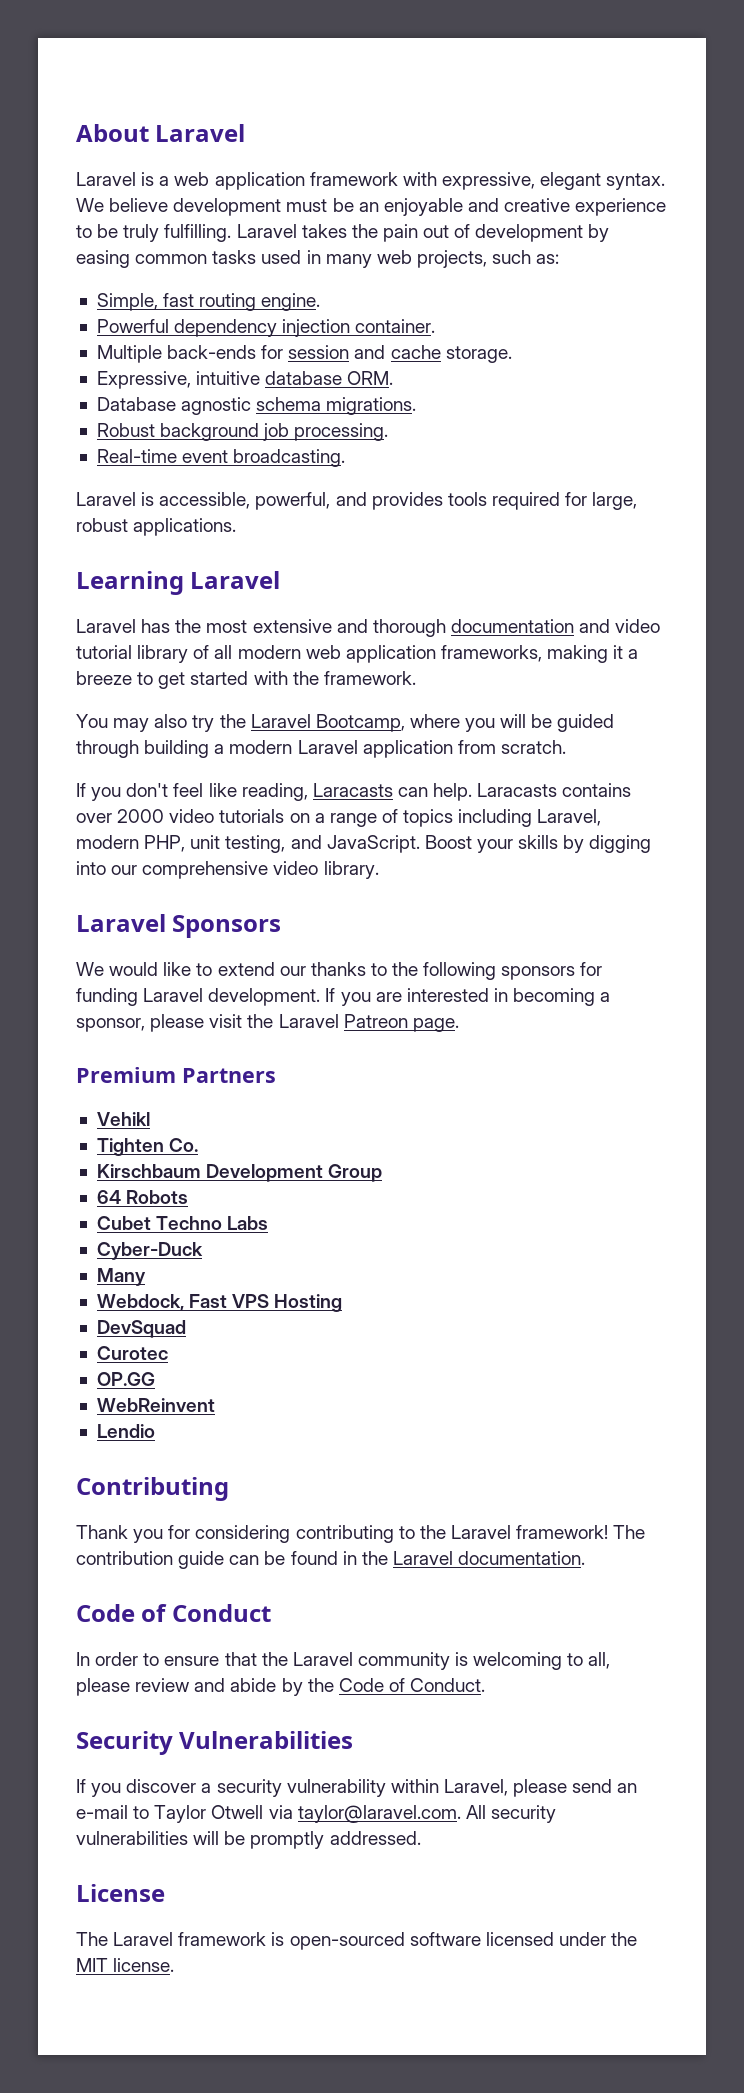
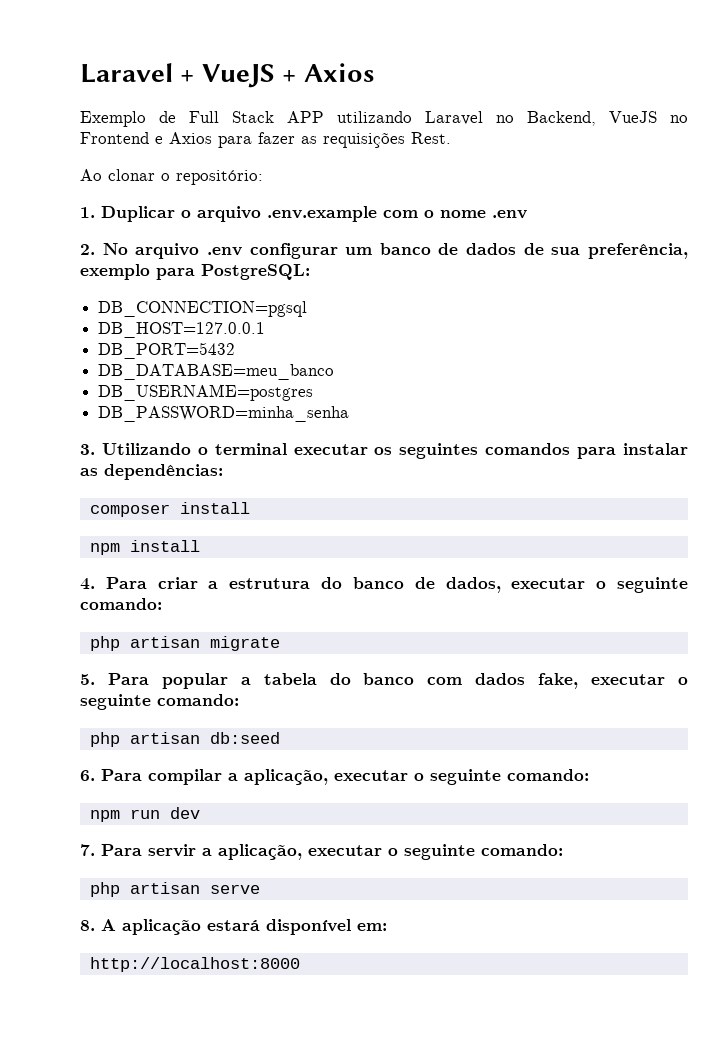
[76,124,246,142] [76,172,666,190] [76,198,667,216] [76,224,610,242] [76,250,560,268] [96,293,321,311] [96,319,436,337] [96,345,512,363] [96,371,394,389] [96,397,417,415] [96,423,389,441] [96,449,346,467] [76,492,638,510] [76,518,237,536] [76,571,281,595] [76,619,661,637] [76,645,639,663] [76,671,416,689] [76,714,615,732] [76,740,566,758] [76,783,632,801] [76,809,602,827] [76,835,652,853] [76,861,379,879] [76,914,282,938] [76,962,603,980] [76,988,611,1006] [76,1014,459,1032] [76,1067,276,1083] [96,1112,150,1126] [96,1138,199,1156] [96,1164,383,1182] [96,1190,189,1204] [96,1216,269,1230] [96,1242,203,1260] [96,1268,146,1286] [96,1294,343,1312] [96,1320,186,1338] [96,1346,168,1360] [96,1372,155,1386] [96,1398,215,1412] [96,1424,155,1438] [76,1477,229,1501] [76,1525,646,1543] [76,1551,586,1569] [76,1604,271,1622] [76,1652,611,1670] [76,1678,486,1696] [76,1731,354,1755] [76,1779,638,1797] [76,1805,556,1823] [76,1831,421,1849] [76,1884,165,1902] [76,1932,638,1950] [76,1958,175,1972] About Laravel // Laravel is a web application framework with expressive, elegant syntax. We believe development must be an enjoyable and creative experience to be truly fulfilling. Laravel takes the pain out of development by easing common tasks used in many web projects, such as: // Simple, fast routing engine. // Powerful dependency injection container. // Multiple back-ends for session and cache storage. // Expressive, intuitive database ORM. // Database agnostic schema migrations. // Robust background job processing. // Real-time event broadcasting. // Laravel is accessible, powerful, and provides tools required for large, robust applications. // Learning Laravel // Laravel has the most extensive and thorough documentation and video tutorial library of all modern web application frameworks, making it a breeze to get started with the framework. // You may also try the Laravel Bootcamp, where you will be guided through building a modern Laravel application from scratch. // If you don't feel like reading, Laracasts can help. Laracasts contains over 2000 video tutorials on a range of topics including Laravel, modern PHP, unit testing, and JavaScript. Boost your skills by digging into our comprehensive video library. // Laravel Sponsors // We would like to extend our thanks to the following sponsors for funding Laravel development. If you are interested in becoming a sponsor, please visit the Laravel Patreon page. // Premium Partners // Vehikl // Tighten Co. // Kirschbaum Development Group // 64 Robots // Cubet Techno Labs // Cyber-Duck // Many // Webdock, Fast VPS Hosting // DevSquad // Curotec // OP.GG // WebReinvent // Lendio // Contributing // Thank you for considering contributing to the Laravel framework! The contribution guide can be found in the Laravel documentation. // Code of Conduct // In order to ensure that the Laravel community is welcoming to all, please review and abide by the Code of Conduct. // Security Vulnerabilities // If you discover a security vulnerability within Laravel, please send an e-mail to Taylor Otwell via taylor@laravel.com. All security vulnerabilities will be promptly addressed. // License // The Laravel framework is open-sourced software licensed under the MIT license. -> [80,63,375,88] [80,111,688,127] [80,132,451,148] [80,169,263,185] [80,206,527,222] [80,243,688,259] [80,264,310,280] [98,301,308,317] [98,322,266,338] [98,342,236,359] [98,364,335,380] [98,384,314,401] [98,406,350,422] [80,443,689,459] [80,464,223,480] [89,502,250,517] [89,540,200,555] [80,577,688,593] [80,598,162,610] [89,636,280,651] [80,673,689,689] [80,694,239,710] [89,732,280,747] [80,769,589,785] [89,807,200,822] [80,844,563,860] [89,882,260,897] [80,919,387,935] [89,957,300,972] Laravel + VueJS + Axios // Exemplo de Full Stack APP utilizando Laravel no Backend, VueJS no Frontend e Axios para fazer as requisições Rest. // Ao clonar o repositório: // 1. Duplicar o arquivo .env.example com o nome .env // 2. No arquivo .env configurar um banco de dados de sua preferência, exemplo para PostgreSQL: // DB_CONNECTION=pgsql // DB_HOST=127.0.0.1 // DB_PORT=5432 // DB_DATABASE=meu_banco // DB_USERNAME=postgres // DB_PASSWORD=minha_senha // 3. Utilizando o terminal executar os seguintes comandos para instalar as dependências: // composer install // npm install // 4. Para criar a estrutura do banco de dados, executar o seguinte comando: // php artisan migrate // 5. Para popular a tabela do banco com dados fake, executar o seguinte comando: // php artisan db:seed // 6. Para compilar a aplicação, executar o seguinte comando: // npm run dev // 7. Para servir a aplicação, executar o seguinte comando: // php artisan serve // 8. A aplicação estará disponível em: // http://localhost:8000

